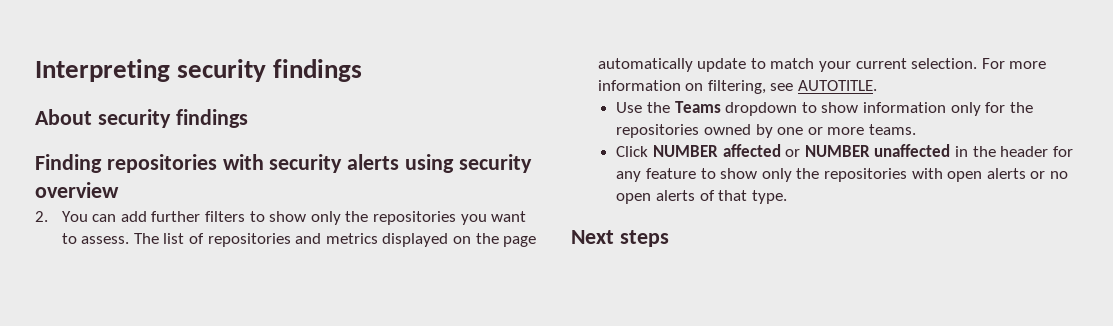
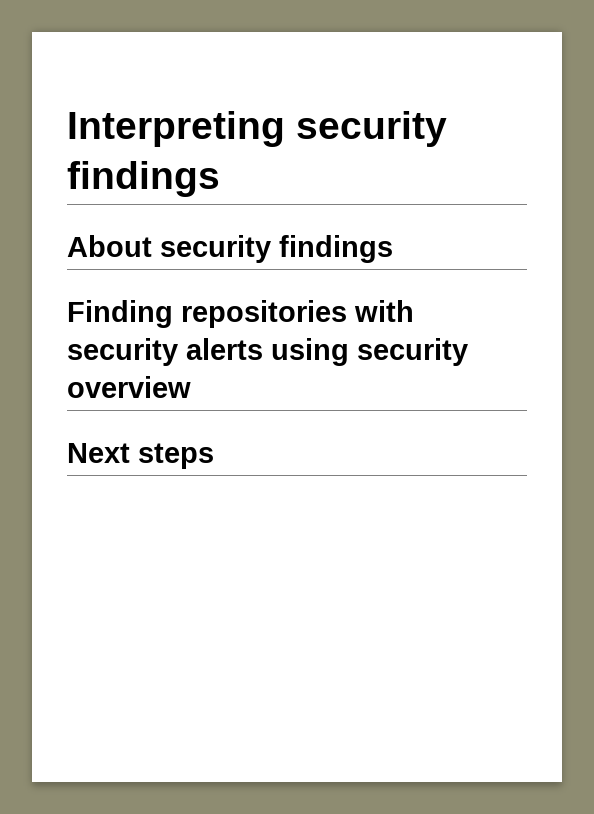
[35,211,527,225] [61,233,537,247] [597,58,1047,72] [597,80,878,94] [616,101,1033,116] [616,124,916,138] [616,144,1073,157] [616,168,1068,182] [616,190,787,204] // 2. You can add further filters to show only the repositories you want to assess. The list of repositories and metrics displayed on the page automatically update to match your current selection. For more information on filtering, see AUTOTITLE. // Use the Teams dropdown to show information only for the repositories owned by one or more teams. // Click NUMBER affected or NUMBER unaffected in the header for any feature to show only the repositories with open alerts or no open alerts of that type. -> (191, 387) none

